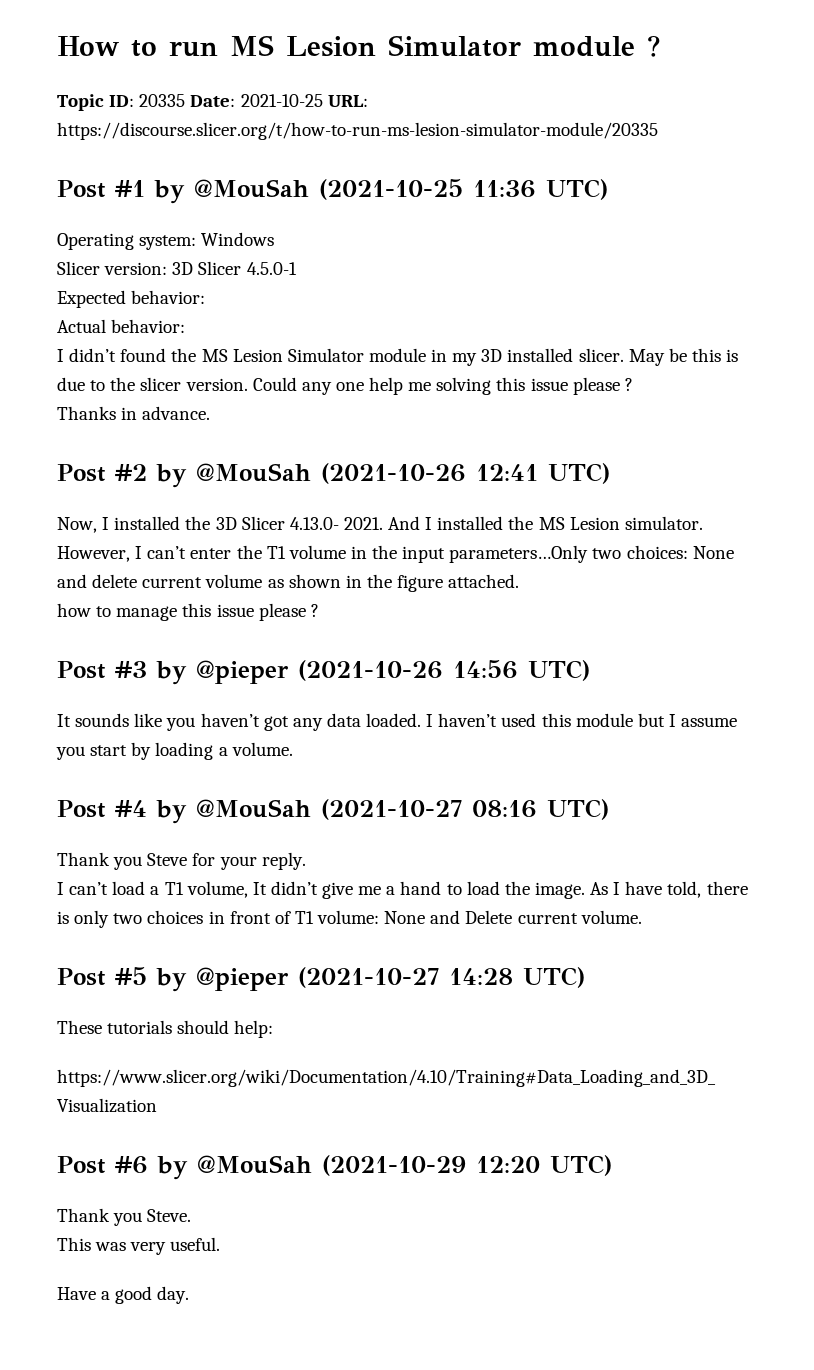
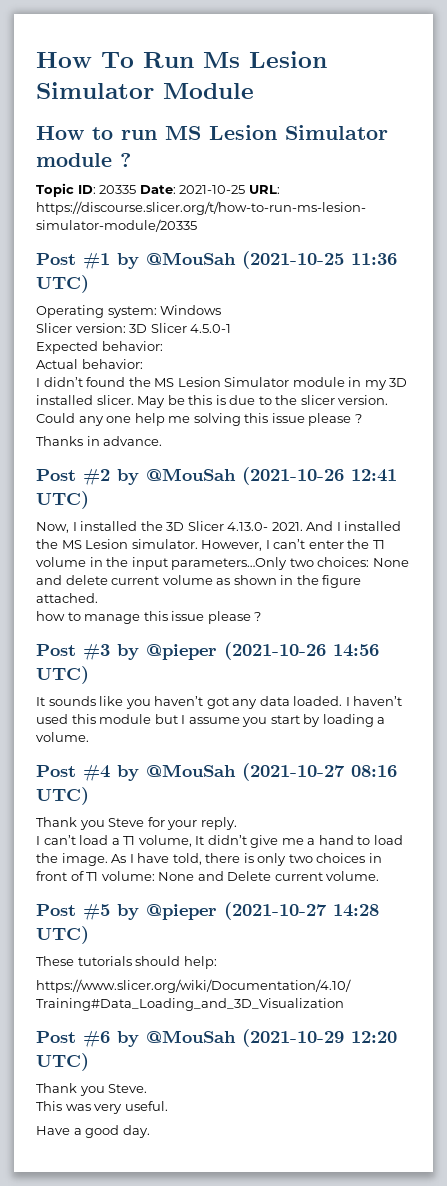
[57,36,119,56] How -> [36,51,327,68] [36,82,254,99] [36,126,84,140] How To Run Ms Lesion Simulator Module // How

